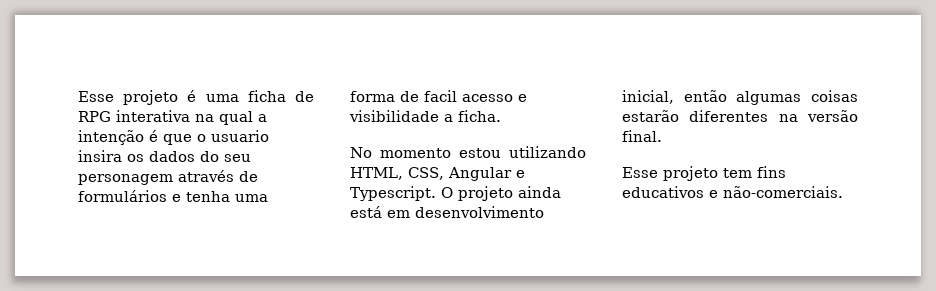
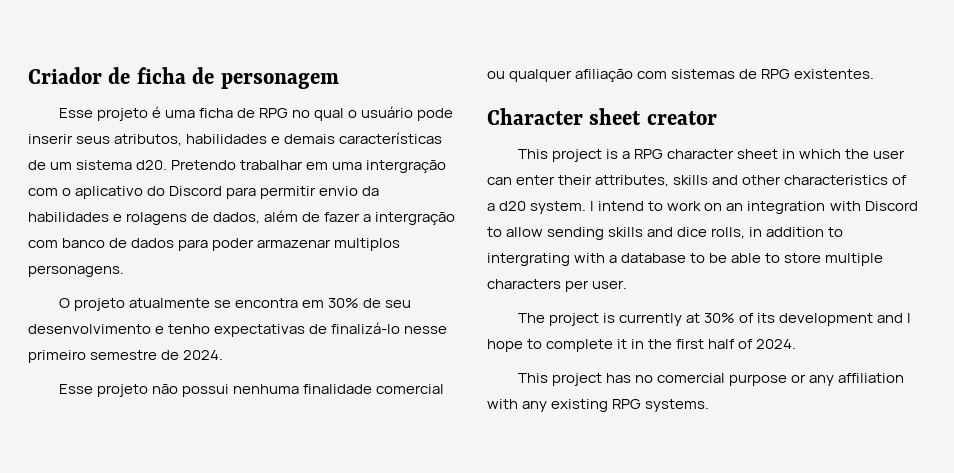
(78, 96) none -> [28,67,339,89] Criador de ficha de personagem //
[116,110,267,125] [78,130,269,145] [78,150,251,162] [78,170,258,185] [78,190,268,202] [350,90,527,102] [349,110,501,122] [350,146,586,158] [350,167,525,181] [350,186,561,201] [350,206,544,218] [622,90,858,105] [622,110,858,122] [622,130,662,142] [622,166,786,181] [622,186,843,198] interativa na qual a intenção é que o usuario insira os dados do seu personagem através de formulários e tenha uma forma de facil acesso e visibilidade a ficha. // No momento estou utilizando HTML, CSS, Angular e Typescript. O projeto ainda está em desenvolvimento inicial, então algumas coisas estarão diferentes na versão final. // Esse projeto tem fins educativos e não-comerciais. -> [292,106,454,121] [28,132,443,146] [28,160,447,173] [28,186,380,199] [28,210,456,225] [28,238,401,251] [28,265,124,277] [58,298,412,311] [28,322,448,337] [28,350,224,363] [58,384,445,397] [487,69,875,82] [487,108,717,125] [517,149,906,162] [487,175,908,187] [487,201,918,214] [487,227,844,240] [487,253,884,266] [487,279,628,292] [517,313,912,326] [487,339,797,352] [517,373,905,386] [487,399,710,412] no qual o usuário pode inserir seus atributos, habilidades e demais características de um sistema d20. Pretendo trabalhar em uma intergração com o aplicativo do Discord para permitir envio da habilidades e rolagens de dados, além de fazer a intergração com banco de dados para poder armazenar multiplos personagens. // O projeto atualmente se encontra em 30% de seu desenvolvimento e tenho expectativas de finalizá-lo nesse primeiro semestre de 2024. // Esse projeto não possui nenhuma finalidade comercial ou qualquer afiliação com sistemas de RPG existentes. // Character sheet creator // This project is a RPG character sheet in which the user can enter their attributes, skills and other characteristics of a d20 system. I intend to work on an integration with Discord to allow sending skills and dice rolls, in addition to intergrating with a database to be able to store multiple characters per user. // The project is currently at 30% of its development and I hope to complete it in the first half of 2024. // This project has no comercial purpose or any affiliation with any existing RPG systems.

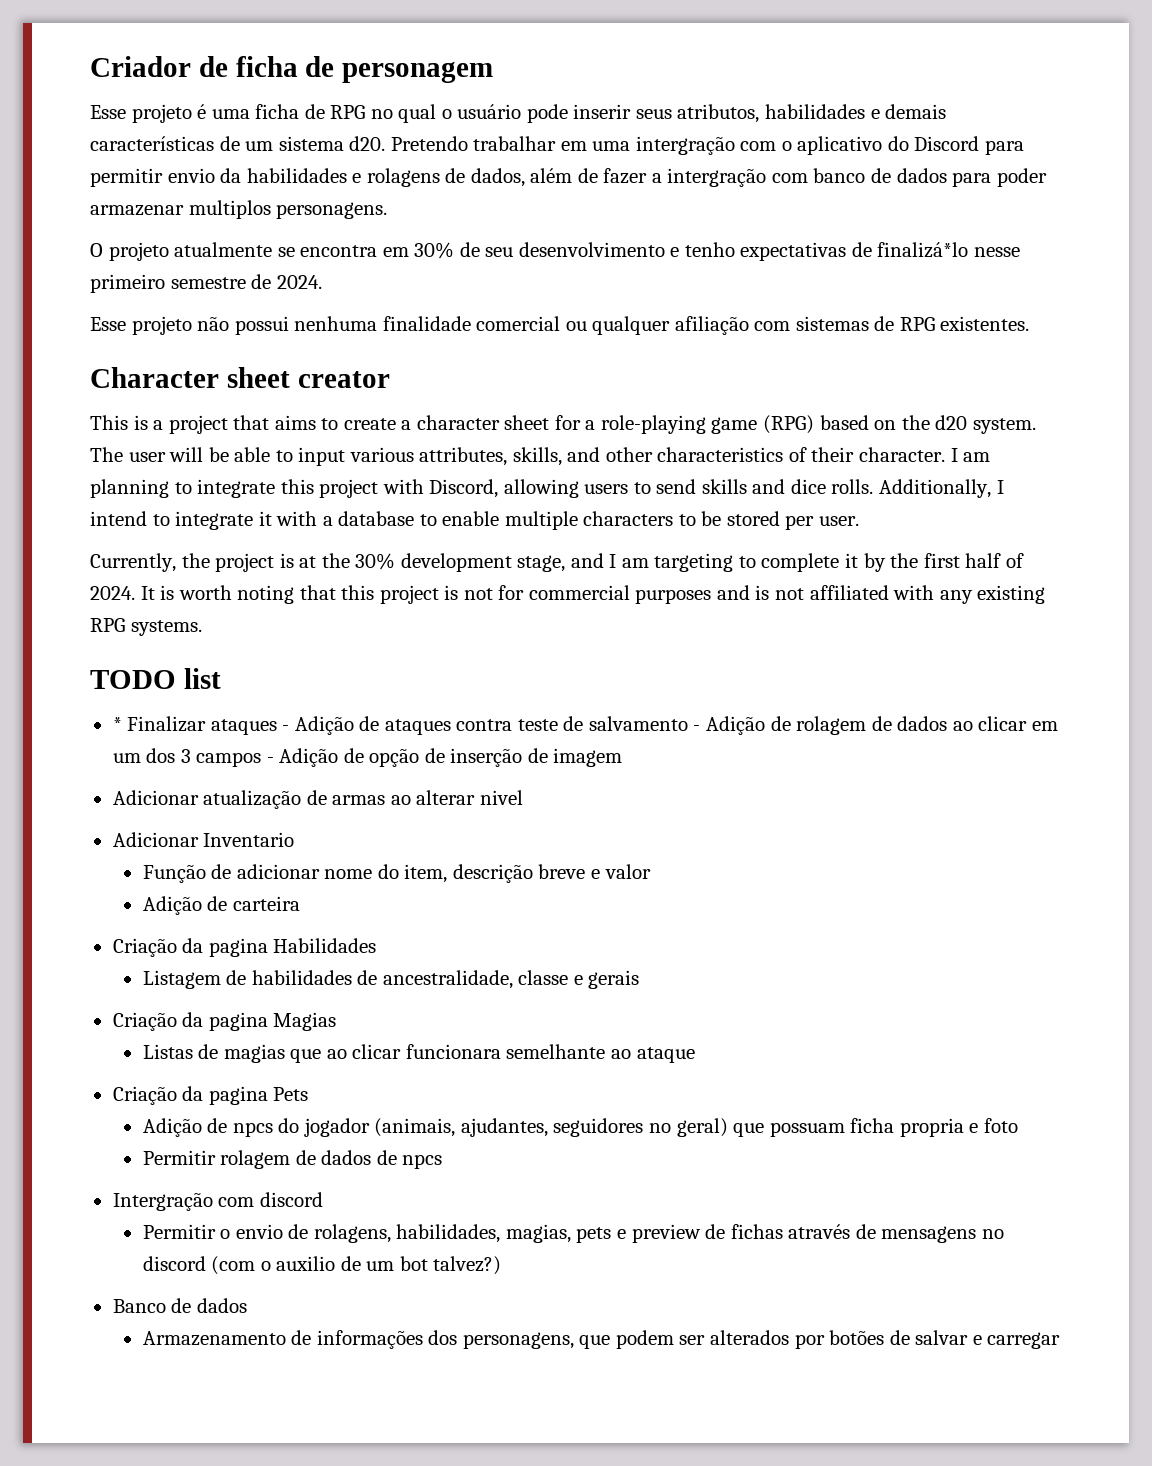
[331,322,401,334] finalizá-lo -> [877,242,969,258] finalizá*lo
[551,149,602,162] project -> (128, 422) none
[633,149,906,159] [487,175,908,187] [487,201,918,214] [487,227,844,240] [487,253,884,266] [487,279,628,292] [517,313,912,326] [487,339,523,352] RPG character sheet in which the user can enter their attributes, skills and other characteristics of a d20 system. I intend to work on an integration with Discord to allow sending skills and dice rolls, in addition to intergrating with a database to be able to store multiple characters per user. // The project is currently at 30% of its development and I hope -> [168,415,1036,434] [90,447,991,466] [90,479,1004,498] [90,511,860,530] [90,553,734,572] project that aims to create a character sheet for a role-playing game (RPG) based on the d20 system. The user will be able to input various attributes, skills, and other characteristics of their character. I am planning to integrate this project with Discord, allowing users to send skills and dice rolls. Additionally, I intend to integrate it with a database to enable multiple characters to be stored per user. // Currently, the project is at the 30% development stage, and I am targeting
[631,339,645,349] in -> [863,553,886,572] by
[517,373,905,386] // This project has no comercial purpose or any affiliation -> [140,585,889,604] It is worth noting that this project is not for commercial purposes and is not affiliated
(710, 405) none -> [90,668,221,689] [112,716,1058,735] [112,748,623,767] [112,790,523,809] [112,832,295,847] [142,864,651,883] [142,896,300,915] [112,938,377,957] [142,970,640,989] [112,1012,337,1031] [142,1044,695,1063] [112,1086,309,1105] [142,1118,1018,1137] [142,1150,443,1169] [112,1192,323,1211] [142,1224,1004,1243] [142,1256,502,1275] [112,1298,247,1313] [142,1330,1061,1349] // TODO list // * Finalizar ataques - Adição de ataques contra teste de salvamento - Adição de rolagem de dados ao clicar em um dos 3 campos - Adição de opção de inserção de imagem // Adicionar atualização de armas ao alterar nivel // Adicionar Inventario // Função de adicionar nome do item, descrição breve e valor // Adição de carteira // Criação da pagina Habilidades // Listagem de habilidades de ancestralidade, classe e gerais // Criação da pagina Magias // Listas de magias que ao clicar funcionara semelhante ao ataque // Criação da pagina Pets // Adição de npcs do jogador (animais, ajudantes, seguidores no geral) que possuam ficha propria e foto // Permitir rolagem de dados de npcs // Intergração com discord // Permitir o envio de rolagens, habilidades, magias, pets e preview de fichas através de mensagens no discord (com o auxilio de um bot talvez?) // Banco de dados // Armazenamento de informações dos personagens, que podem ser alterados por botões de salvar e carregar

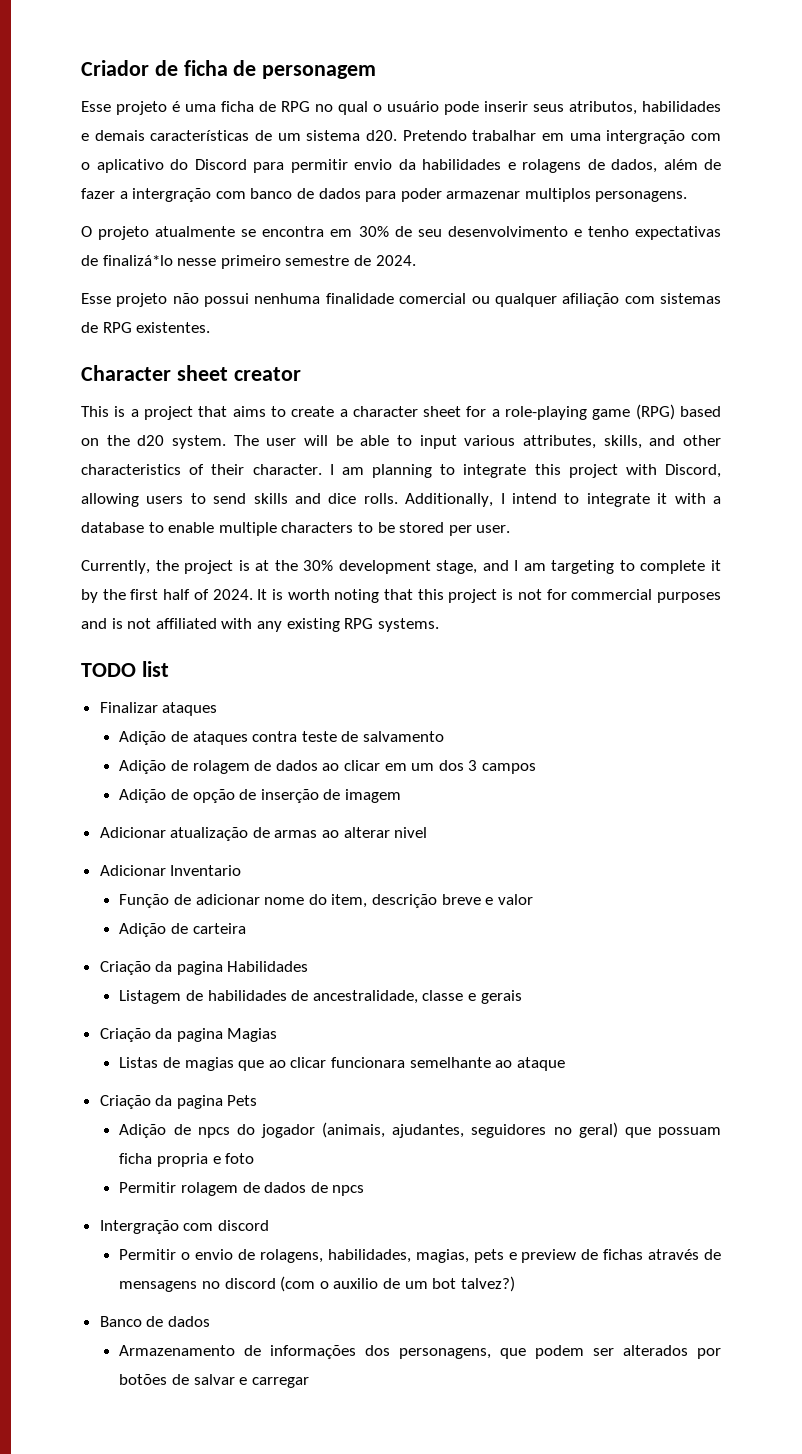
[112,717,122,731] * -> (169, 669) none
[282,725,290,731] - -> (218, 709) //
[693,725,701,731] - -> (444, 736) //
[266,757,274,763] - -> (536, 768) //

